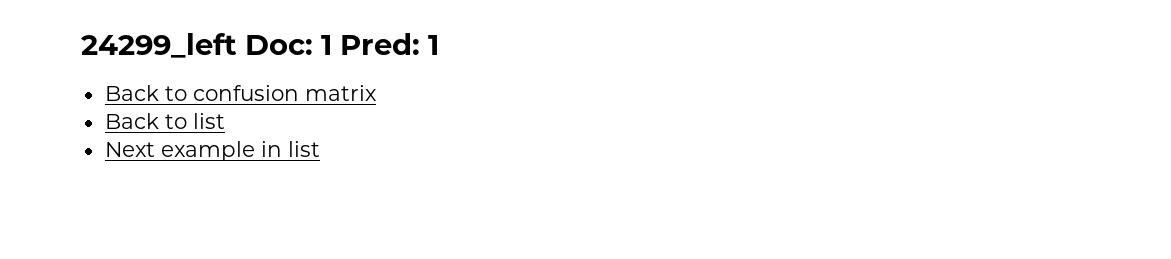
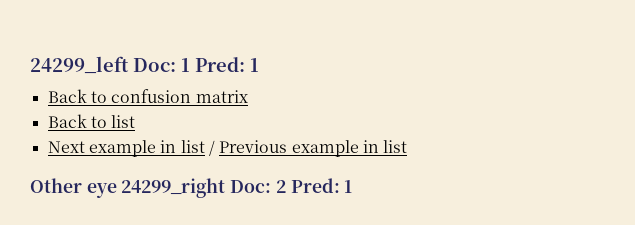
(320, 149) none -> [208,140,408,157] [30,178,353,198] / Previous example in list // Other eye 24299_right Doc: 2 Pred: 1

